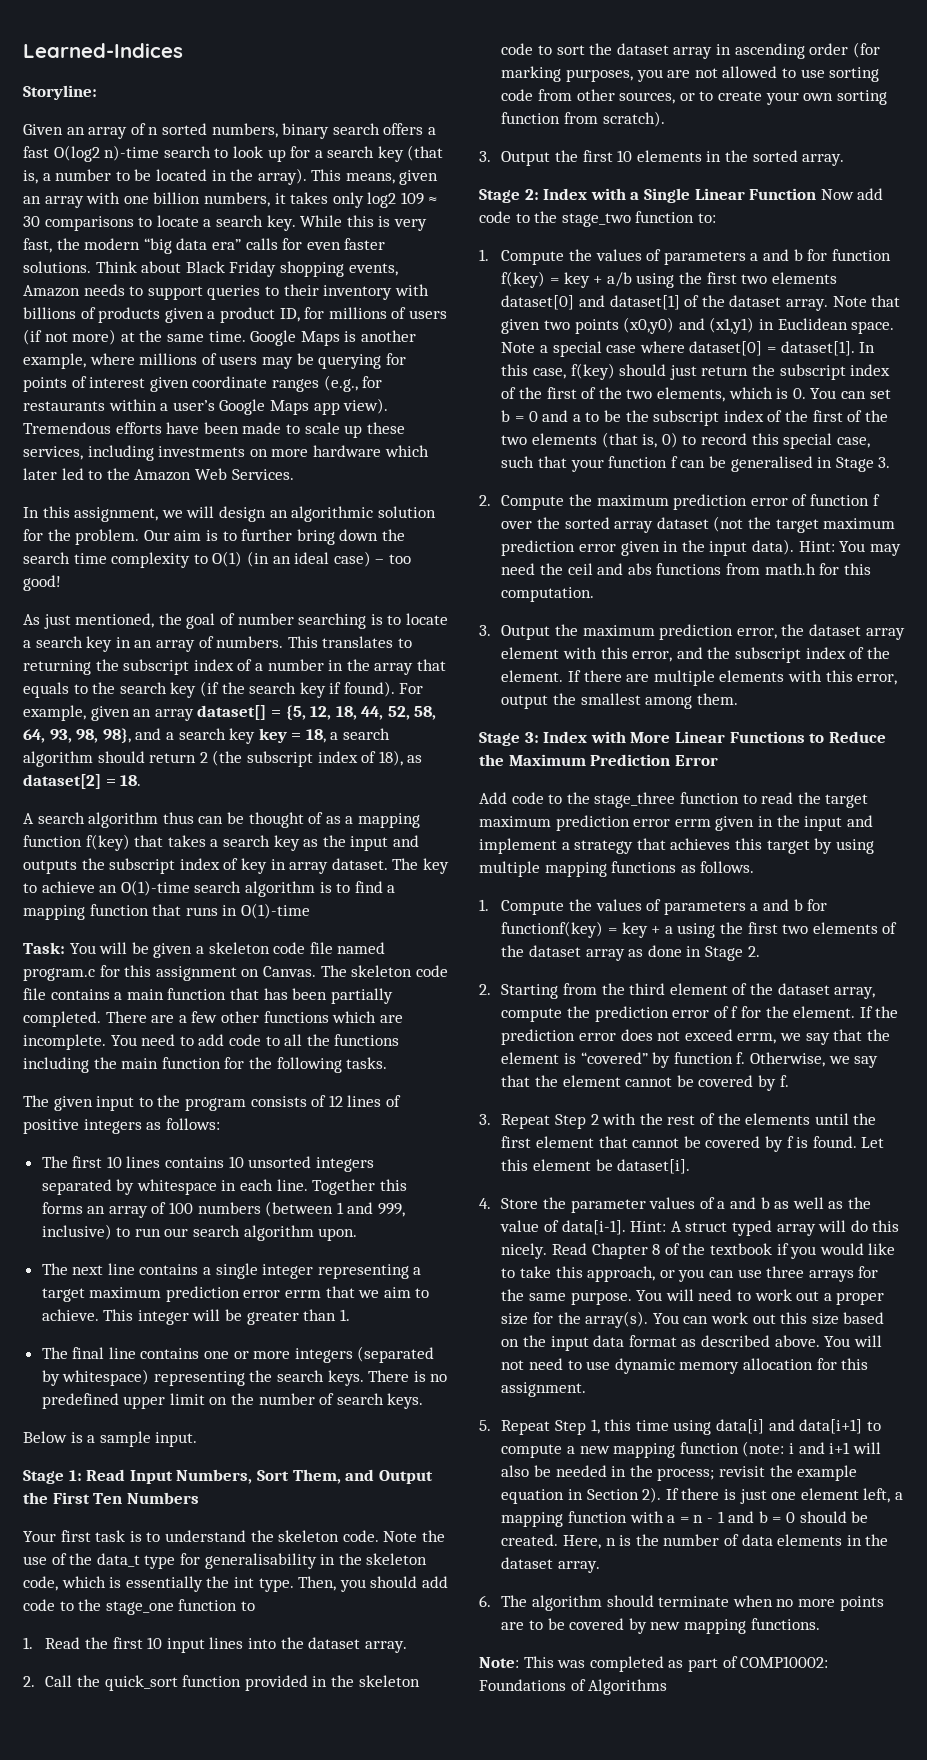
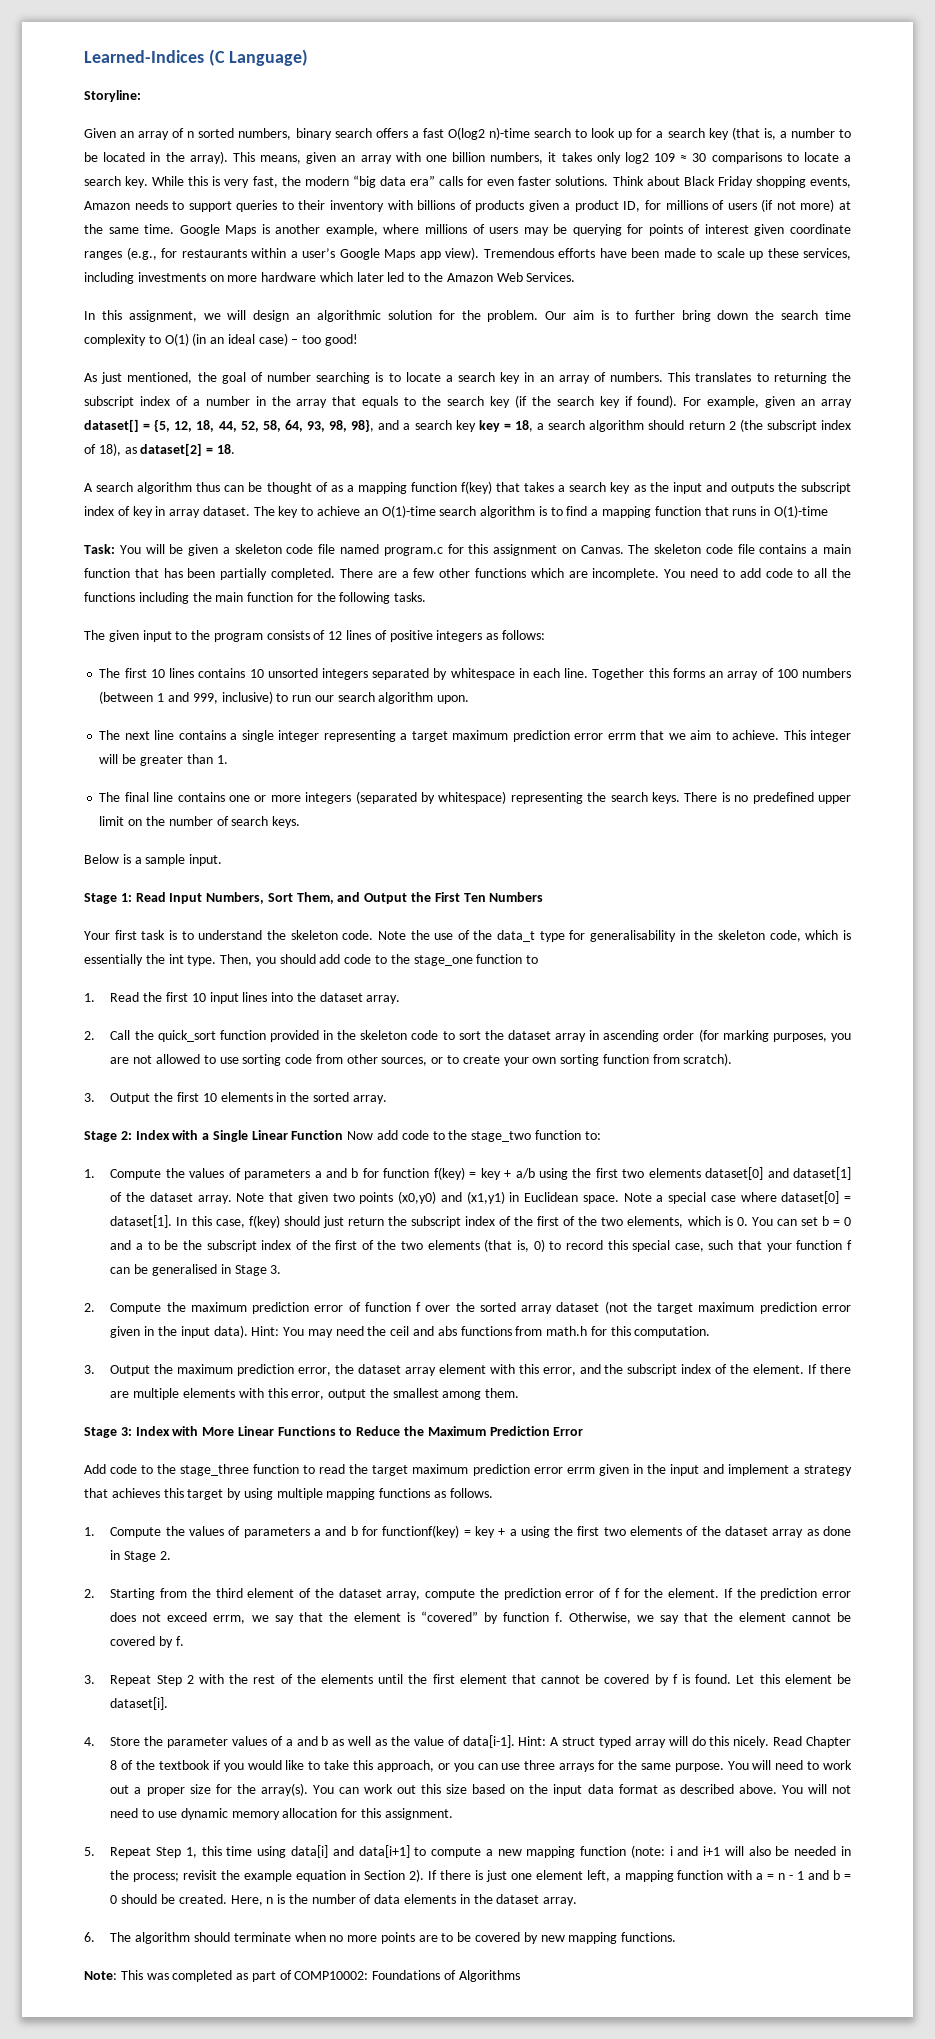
(183, 50) none -> [208,49,309,66] (C Language)

